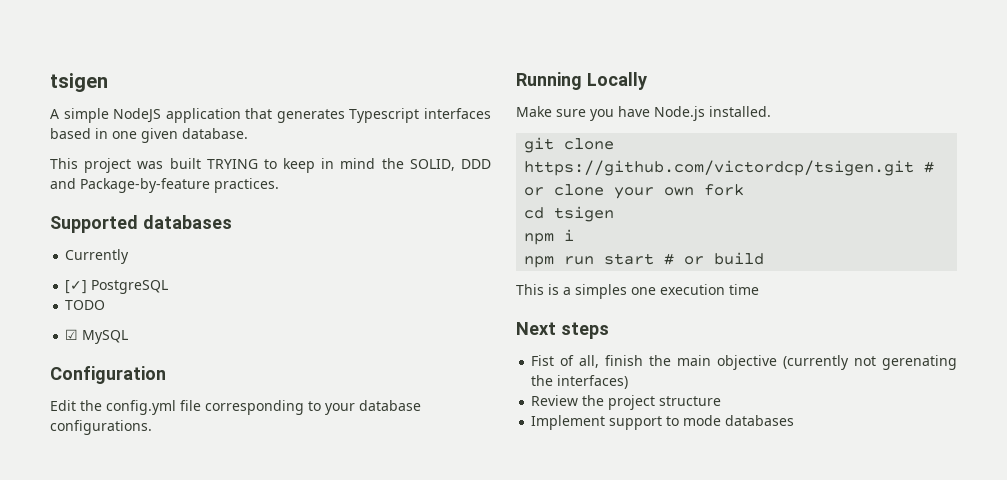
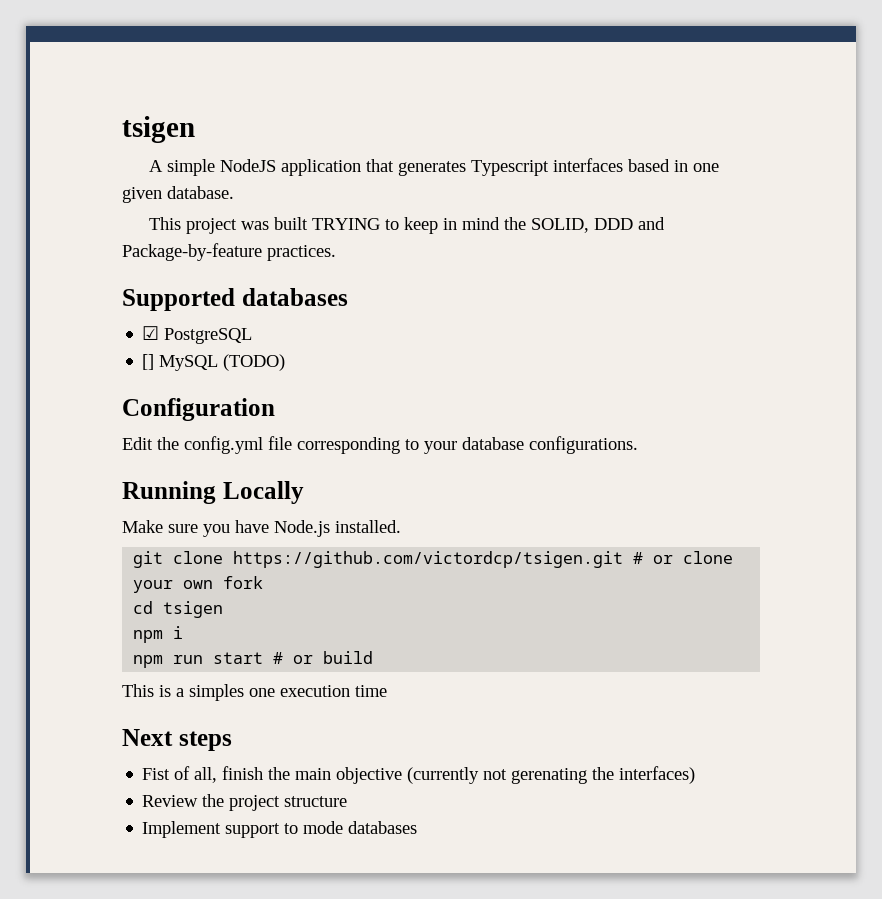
[65,249,130,264] [65,280,88,294] Currently // [✓] -> [142,326,160,340] ☑
[65,300,106,310] [65,329,79,340] TODO // ☑ -> [142,354,155,370] []
(129, 337) none -> [223,354,286,371] (TODO)

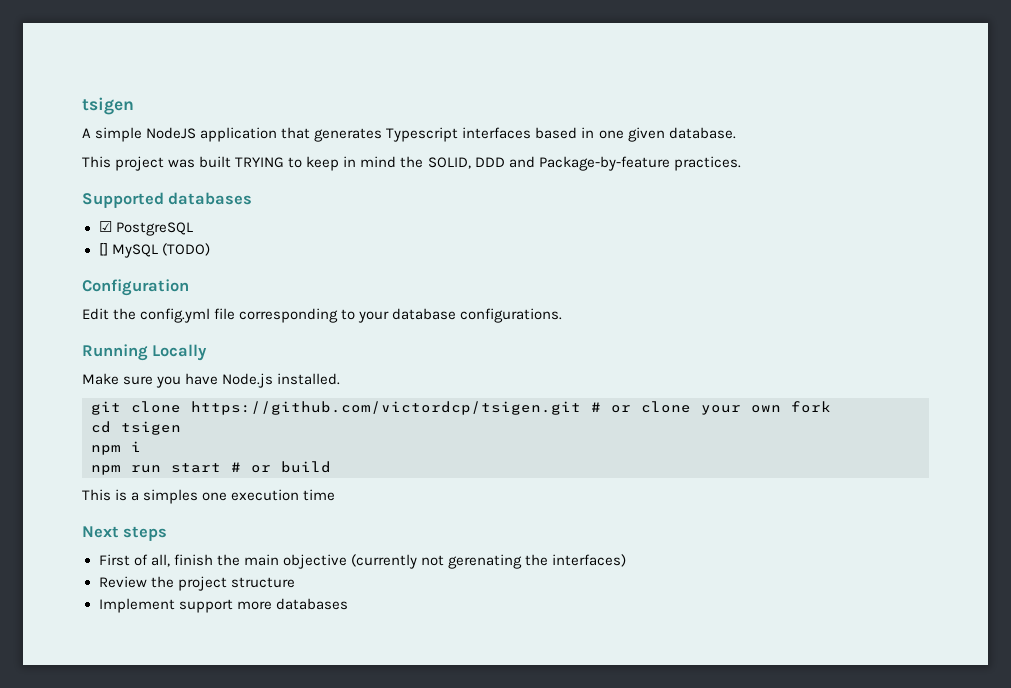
[142,768,171,780] Fist -> [98,554,130,566] First
[284,821,344,834] to mode -> [236,601,272,610] more

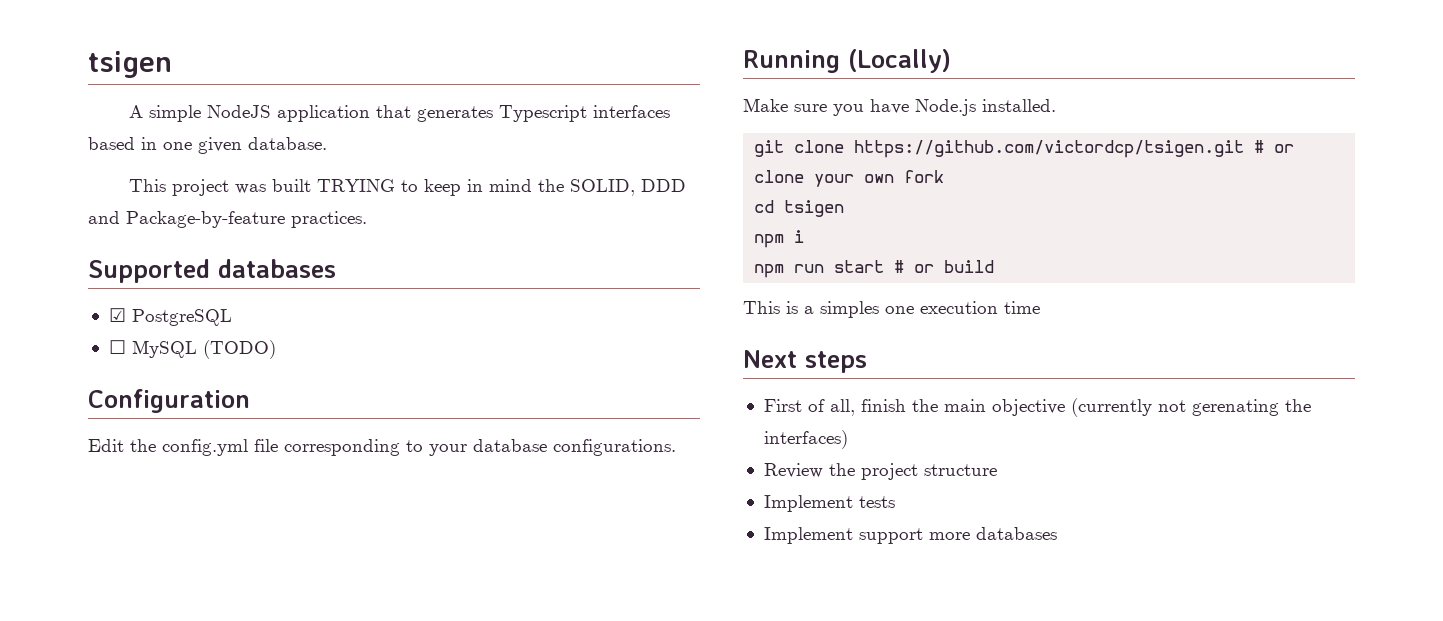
[98,243,108,256] [] -> [108,340,126,354] ☐
[152,344,208,361] Locally -> [848,49,951,73] (Locally)
(295, 582) none -> [763,495,895,512] // Implement tests

